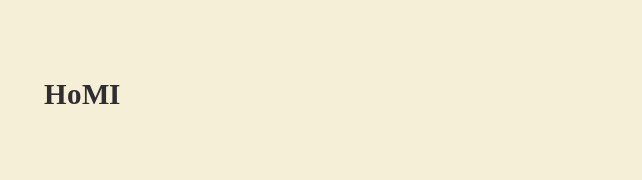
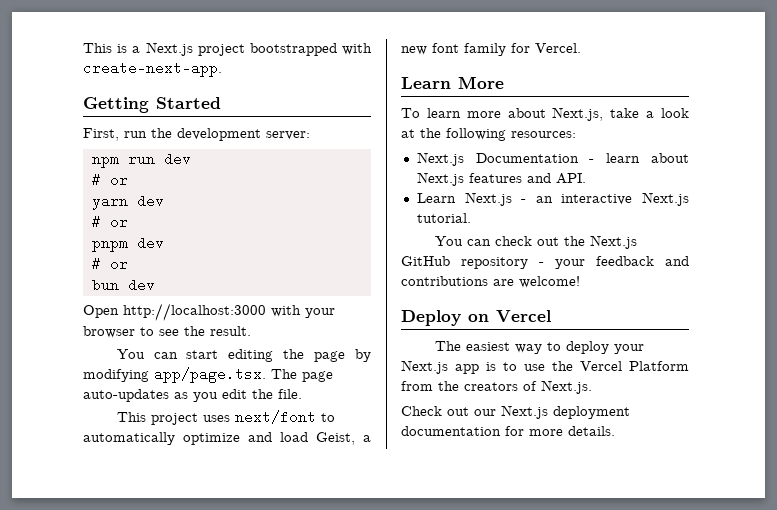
[44,85,120,104] HoMI -> [83,42,372,56] [83,61,222,77] [83,97,221,113] [83,128,310,141] [91,152,191,168] [91,173,128,187] [91,194,164,210] [91,215,128,229] [91,236,164,252] [91,257,128,271] [91,278,155,292] [83,303,335,321] [83,326,251,338] [116,349,371,362] [83,367,333,383] [83,389,302,402] [116,410,335,425] [83,432,371,445] [401,43,581,56] [401,76,504,89] [401,107,689,121] [401,128,576,141] [416,152,689,166] [416,172,586,186] [416,192,689,206] [416,213,471,223] [434,235,637,249] [401,256,689,269] [401,276,580,288] [401,310,551,326] [434,341,644,354] [401,360,689,374] [401,380,592,394] [401,405,630,419] [401,426,615,436] This is a Next.js project bootstrapped with create-next-app. // Getting Started // First, run the development server: // npm run dev // # or // yarn dev // # or // pnpm dev // # or // bun dev // Open http://localhost:3000 with your browser to see the result. // You can start editing the page by modifying app/page.tsx. The page auto-updates as you edit the file. // This project uses next/font to automatically optimize and load Geist, a new font family for Vercel. // Learn More // To learn more about Next.js, take a look at the following resources: // Next.js Documentation - learn about Next.js features and API. // Learn Next.js - an interactive Next.js tutorial. // You can check out the Next.js GitHub repository - your feedback and contributions are welcome! // Deploy on Vercel // The easiest way to deploy your Next.js app is to use the Vercel Platform from the creators of Next.js. // Check out our Next.js deployment documentation for more details.

